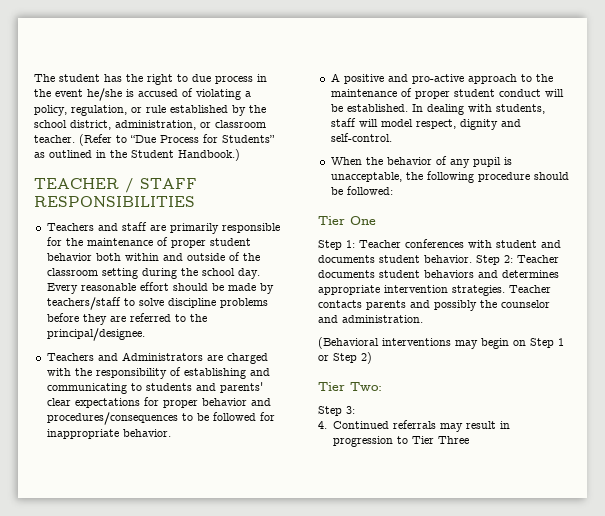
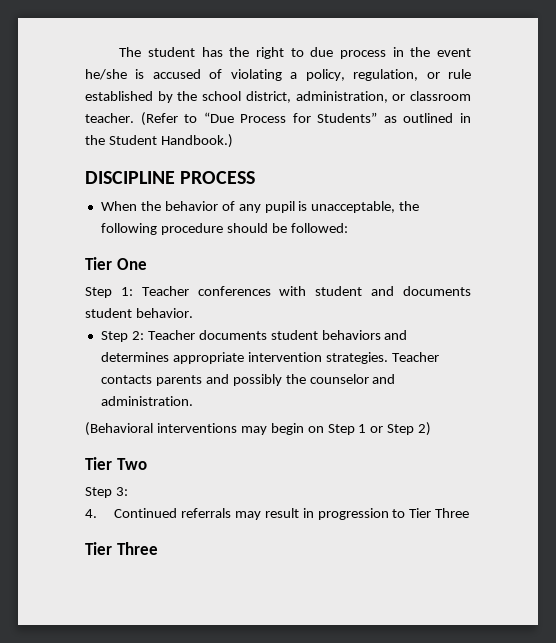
[34,178,197,193] [34,196,195,207] [46,222,280,234] [46,237,251,248] [46,252,260,261] [46,268,260,279] [46,282,274,294] [46,297,268,310] [46,313,207,325] [46,328,145,341] [46,352,268,364] [46,367,270,379] [46,382,263,394] [46,397,271,408] [46,412,275,425] [46,429,171,439] [330,73,553,84] [330,88,564,99] [330,104,545,115] [330,118,521,130] [330,133,392,142] TEACHER / STAFF RESPONSIBILITIES // Teachers and staff are primarily responsible for the maintenance of proper student behavior both within and outside of the classroom setting during the school day. Every reasonable effort should be made by teachers/staff to solve discipline problems before they are referred to the principal/designee. // Teachers and Administrators are charged with the responsibility of establishing and communicating to students and parents' clear expectations for proper behavior and procedures/consequences to be followed for inappropriate behavior. // A positive and pro-active approach to the maintenance of proper student conduct will be established. In dealing with students, staff will model respect, dignity and self-control. -> [85,171,256,184] DISCIPLINE PROCESS
(472, 259) none -> (193, 313) //
[350,382,382,391] Two: -> [116,458,147,470] Two
(469, 440) none -> [85,542,158,555] // Tier Three

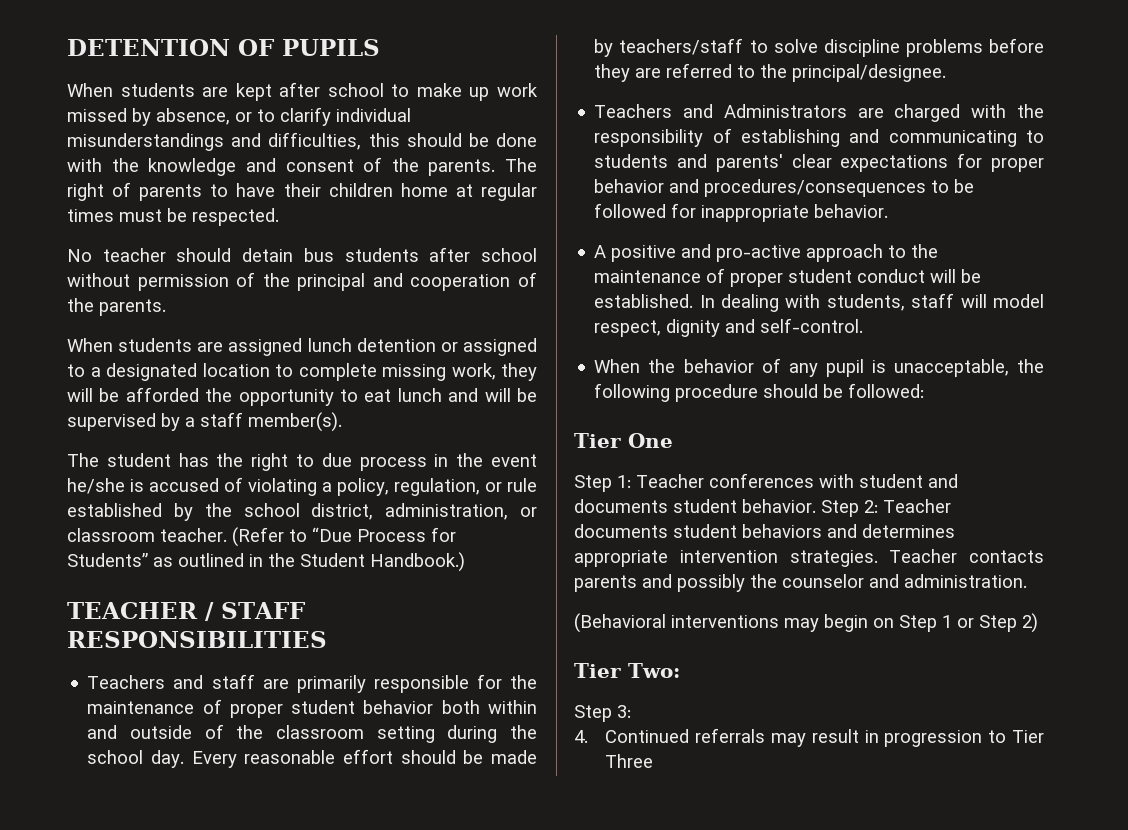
(119, 52) none -> [67,39,380,56] [67,82,538,101] [67,107,411,126] [67,132,537,151] [67,157,537,176] [67,182,537,201] [67,208,279,226] [67,247,537,262] [67,272,537,291] [67,298,166,316] [67,338,537,356] [67,363,537,381] [67,387,537,406] [67,412,342,432] DETENTION OF PUPILS // When students are kept after school to make up work missed by absence, or to clarify individual misunderstandings and difficulties, this should be done with the knowledge and consent of the parents. The right of parents to have their children home at regular times must be respected. // No teacher should detain bus students after school without permission of the principal and cooperation of the parents. // When students are assigned lunch detention or assigned to a designated location to complete missing work, they will be afforded the opportunity to eat lunch and will be supervised by a staff member(s). //
[85,171,256,184] DISCIPLINE PROCESS -> [67,602,306,621] [67,631,327,648] [87,674,537,693] [87,699,537,718] [87,724,537,743] [87,749,537,768] [594,38,1044,57] [594,63,947,82] [594,104,1044,122] [594,128,1044,147] [594,153,1044,172] [594,179,975,197] [594,203,889,222] [594,244,939,262] [594,268,982,287] [594,293,1044,312] [594,318,864,337] TEACHER / STAFF RESPONSIBILITIES // Teachers and staff are primarily responsible for the maintenance of proper student behavior both within and outside of the classroom setting during the school day. Every reasonable effort should be made by teachers/staff to solve discipline problems before they are referred to the principal/designee. // Teachers and Administrators are charged with the responsibility of establishing and communicating to students and parents' clear expectations for proper behavior and procedures/consequences to be followed for inappropriate behavior. // A positive and pro-active approach to the maintenance of proper student conduct will be established. In dealing with students, staff will model respect, dignity and self-control.
(193, 313) // -> (816, 506) none
[116,458,147,470] Two -> [628,663,680,678] Two:
[85,542,158,555] // Tier Three -> (654, 761) none

